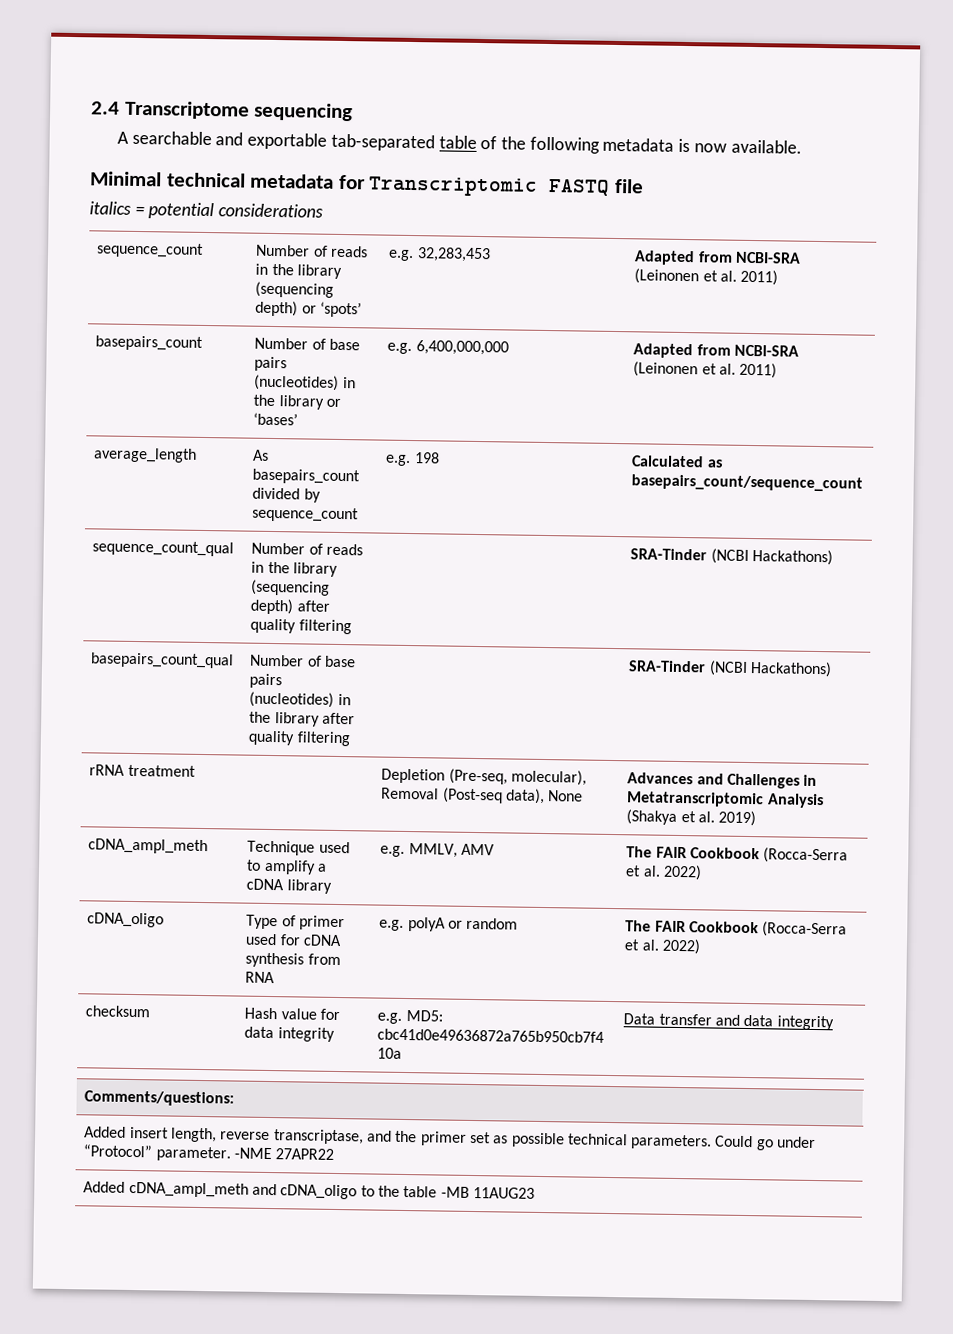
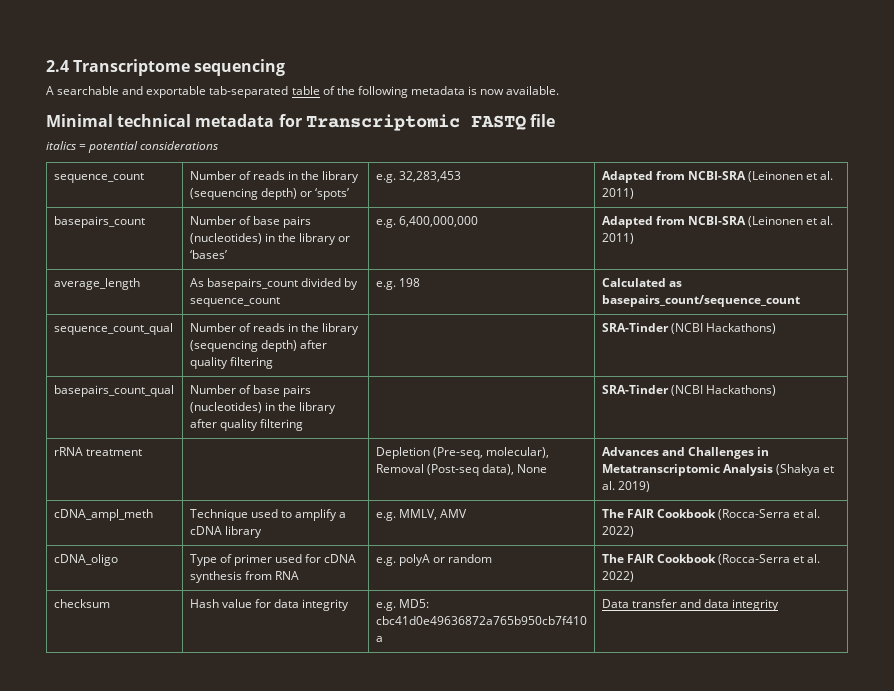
[84,1090,235,1107] [84,1126,817,1151] [83,1144,335,1162] [83,1181,535,1200] // Comments/questions: // Added insert length, reverse transcriptase, and the primer set as possible technical parameters. Could go under “Protocol” parameter. -NME 27APR22 // Added cDNA_ampl_meth and cDNA_oligo to the table -MB 11AUG23 -> (780, 605) none

